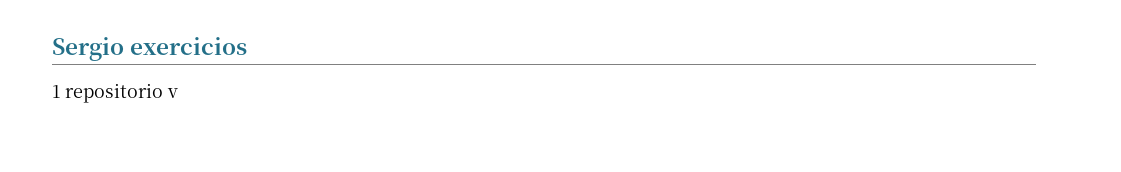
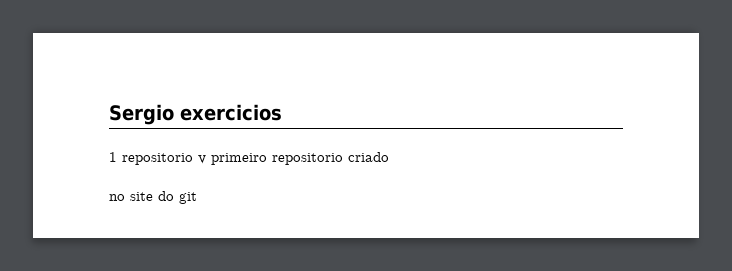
(178, 93) none -> [211,152,389,165] [109,191,197,204] primeiro repositorio criado // no site do git

